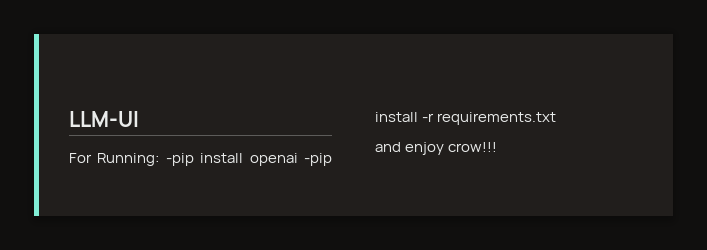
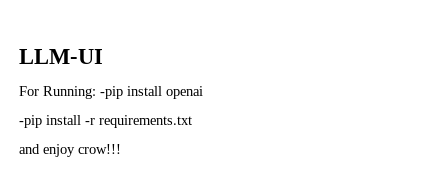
(298, 159) none -> (203, 92) //

